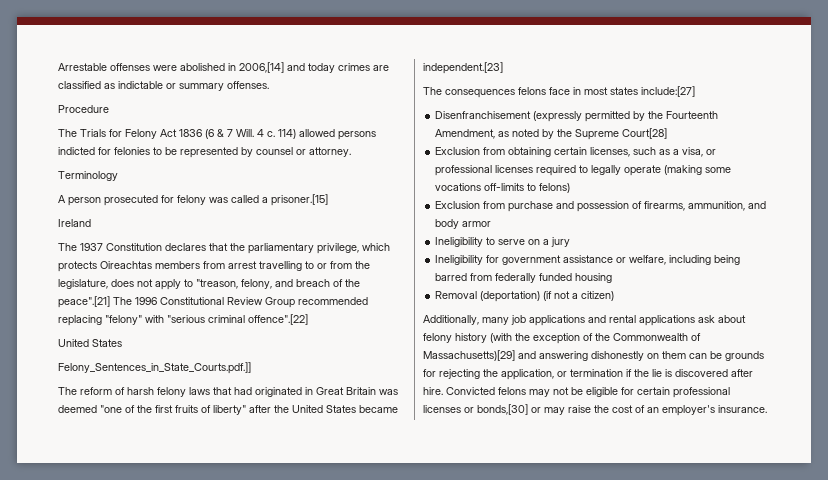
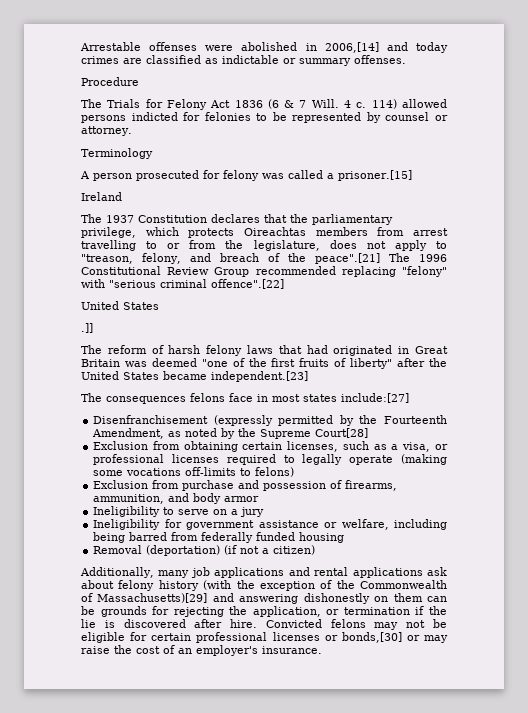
[58,362,251,374] Felony_Sentences_in_State_Courts.pdf.]] -> [81,323,93,333] .]]

